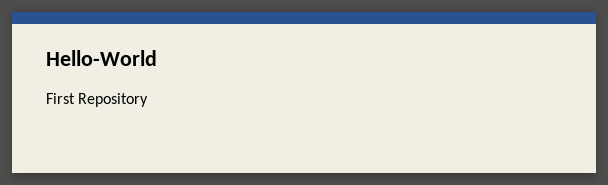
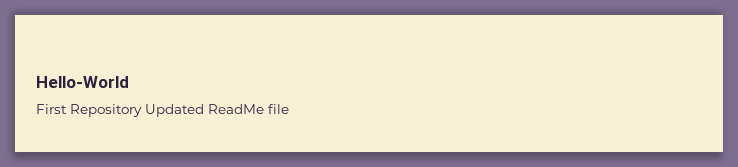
(149, 100) none -> [145,104,289,117] Updated ReadMe file

